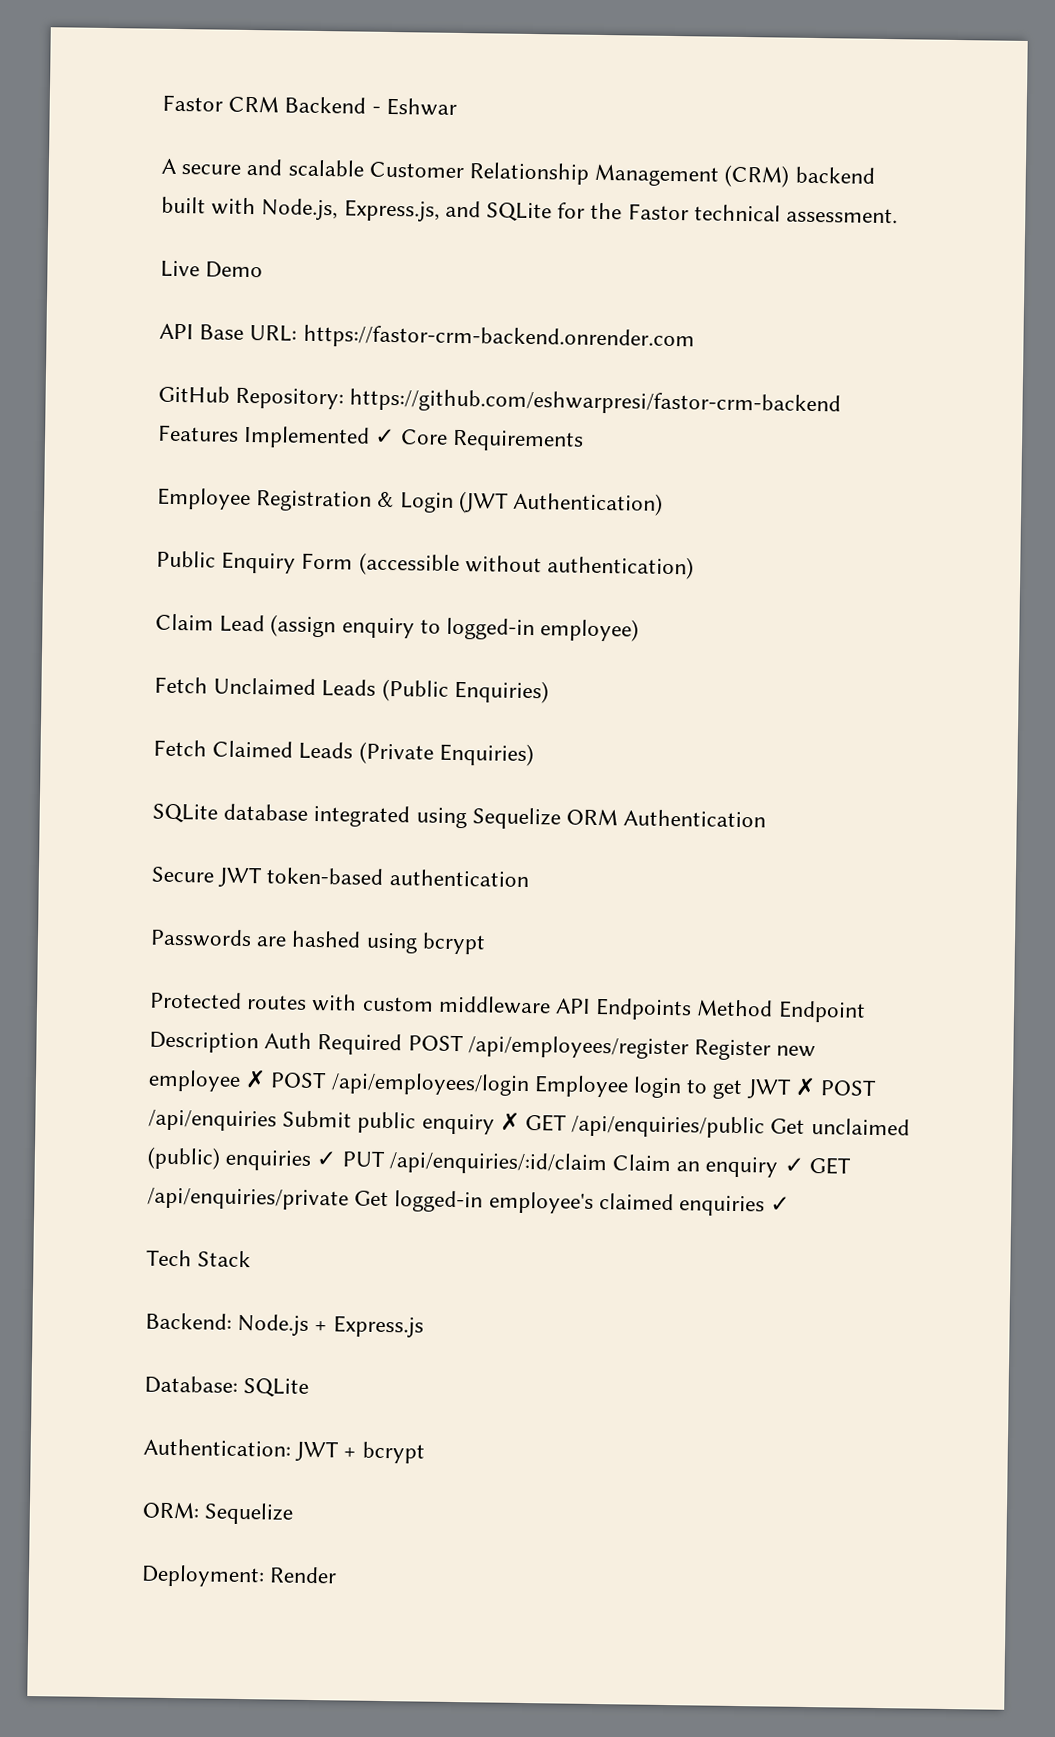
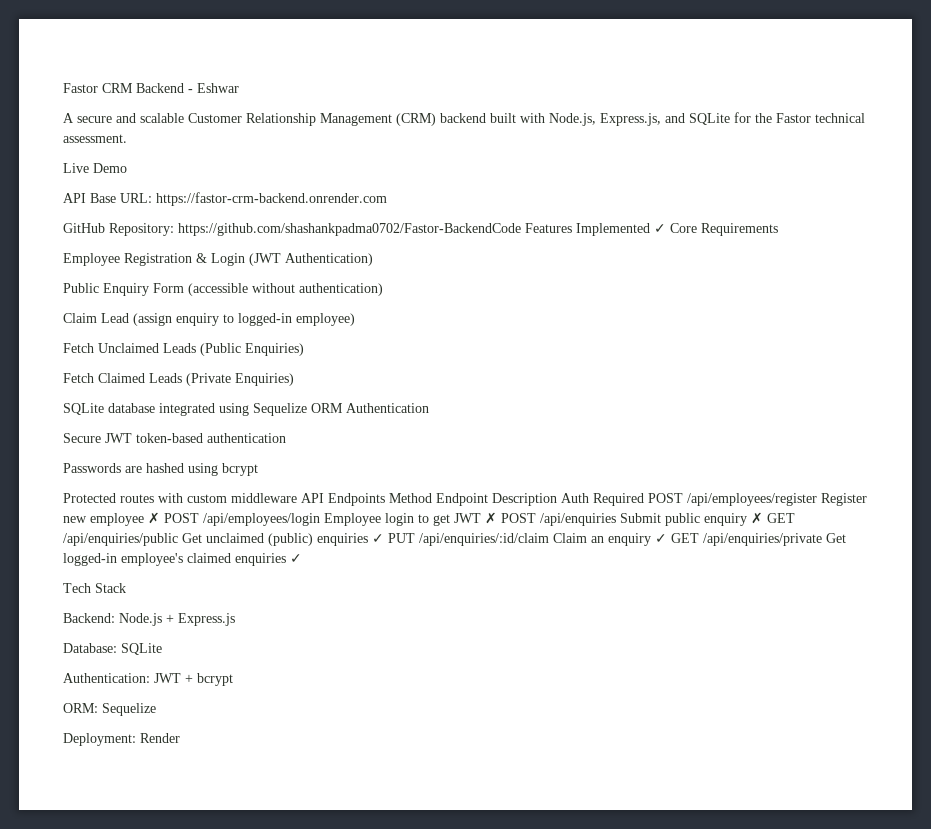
[349,388,842,417] https://github.com/eshwarpresi/fastor-crm-backend -> [178,223,521,236] https://github.com/shashankpadma0702/Fastor-BackendCode

